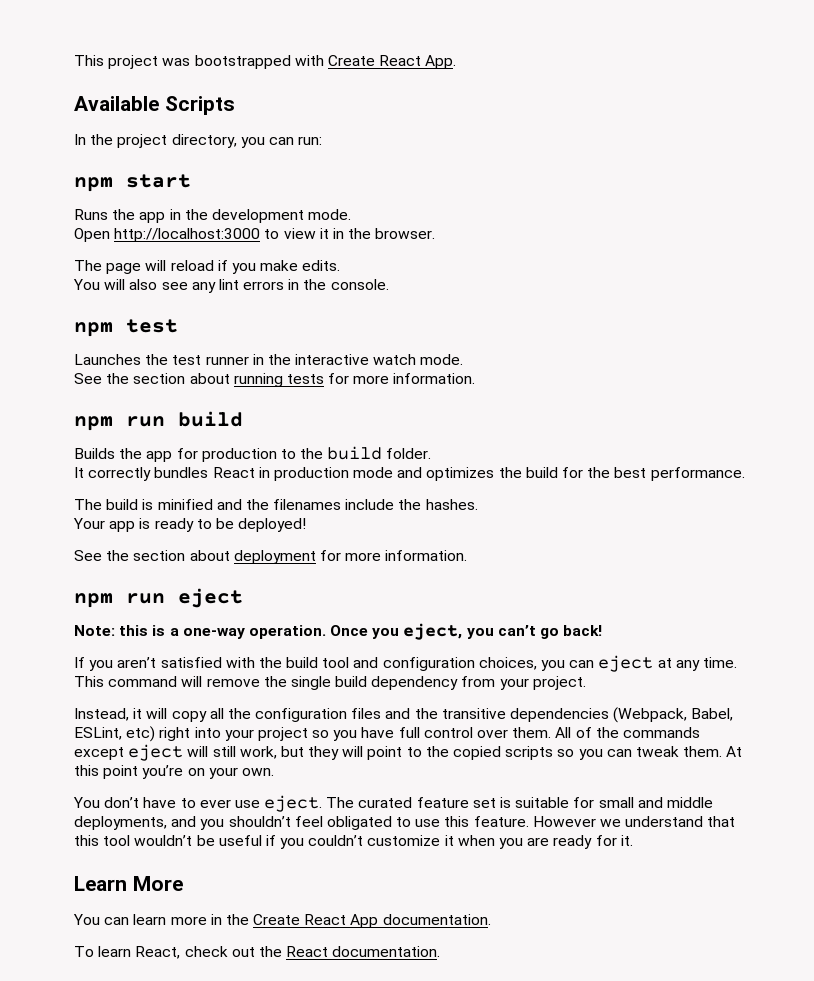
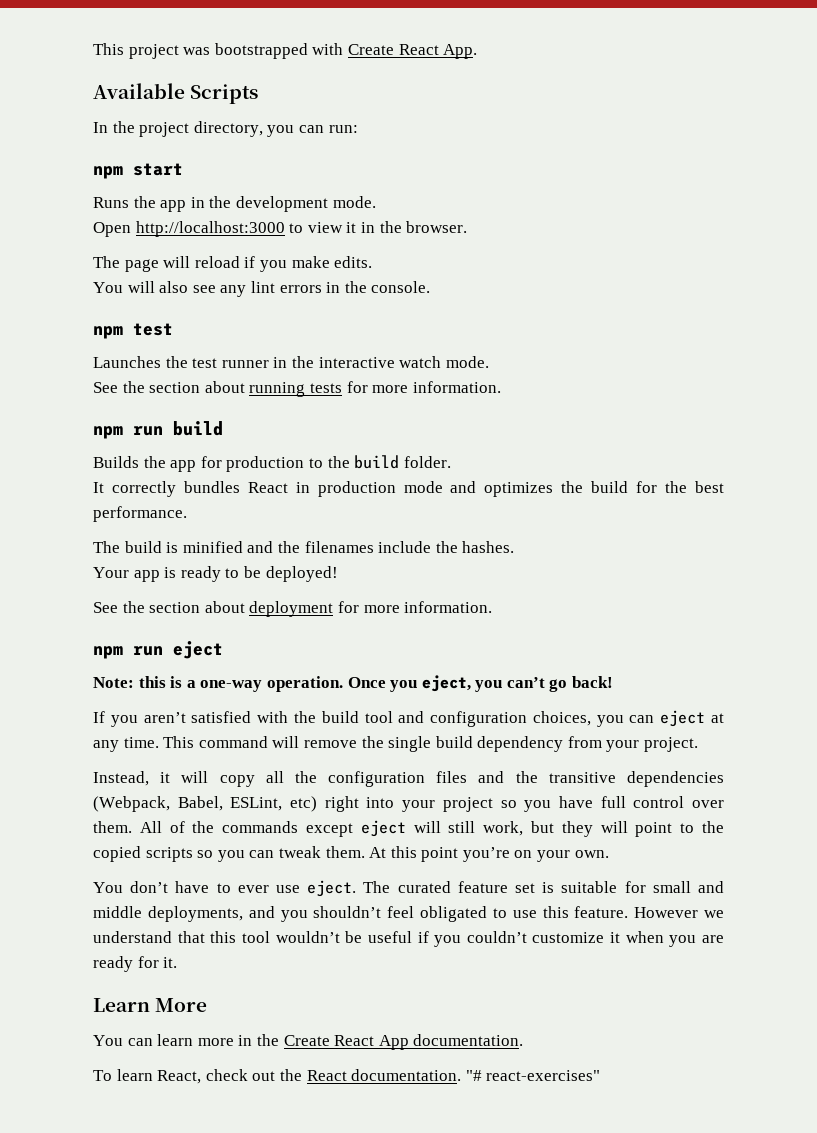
(441, 951) none -> [465,1070,601,1081] "# react-exercises"

